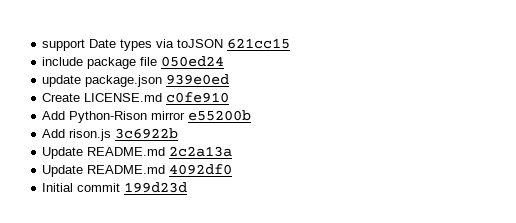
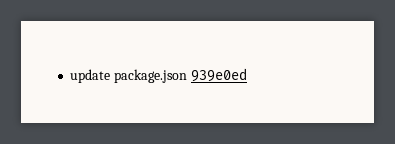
[42,38,291,51] [42,56,225,69] [42,74,230,87] [42,92,230,103] [42,110,252,123] [42,128,179,141] [42,146,233,159] [42,164,233,177] [42,182,188,193] support Date types via toJSON 621cc15 // include package file 050ed24 // update package.json 939e0ed // Create LICENSE.md c0fe910 // Add Python-Rison mirror e55200b // Add rison.js 3c6922b // Update README.md 2c2a13a // Update README.md 4092df0 // Initial commit 199d23d -> [70,68,247,83] update package.json 939e0ed

